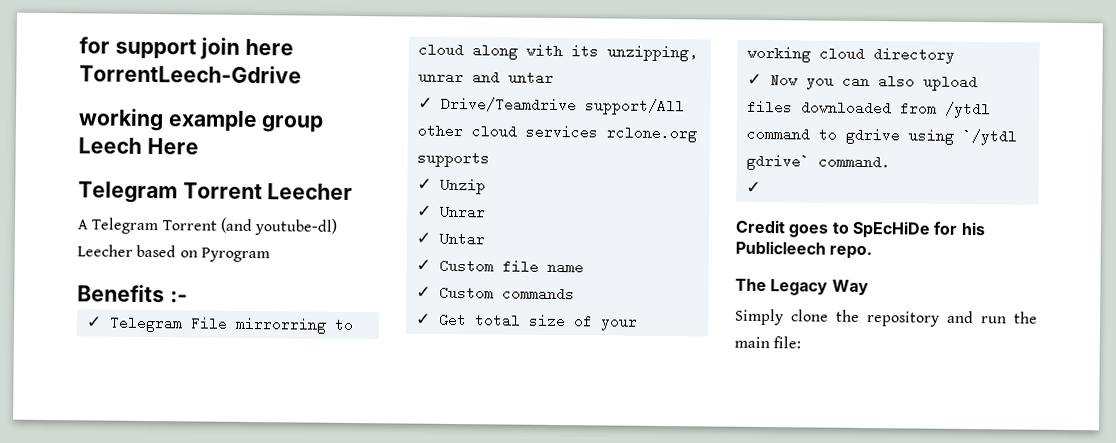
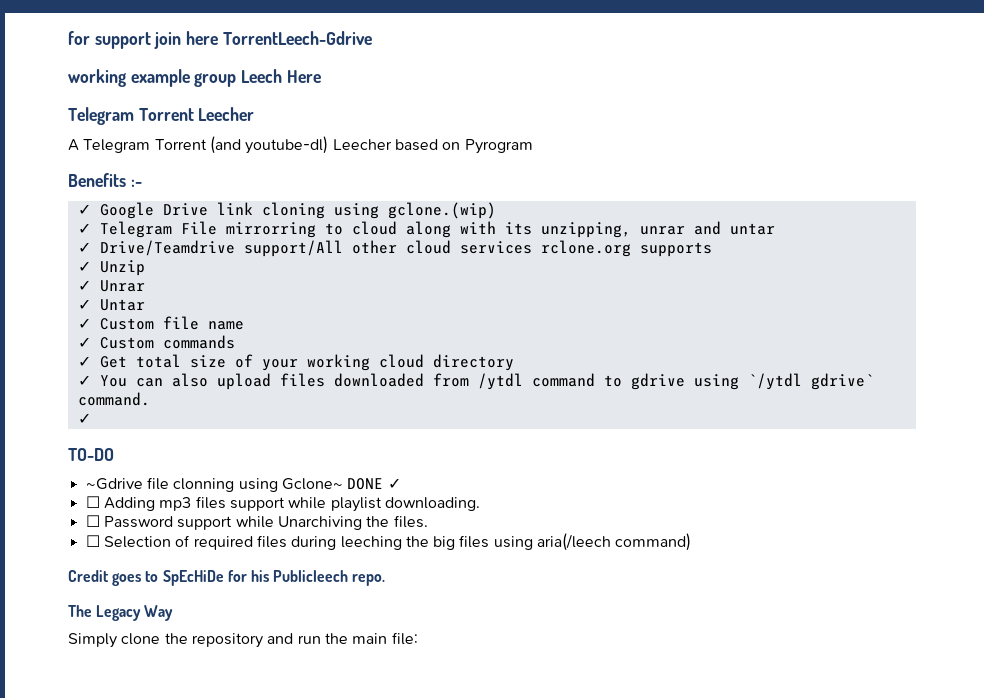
(188, 297) none -> [77,202,496,219] // ✓ Google Drive link cloning using gclone.(wip)
[769,73,834,90] Now you -> [99,375,127,387] You
(761, 187) none -> [68,448,114,461] [85,477,402,492] [85,496,480,512] [85,515,428,530] [85,533,692,551] // TO-DO // ~Gdrive file clonning using Gclone~ DONE ✓ // ☐ Adding mp3 files support while playlist downloading. // ☐ Password support while Unarchiving the files. // ☐ Selection of required files during leeching the big files using aria(/leech command)

